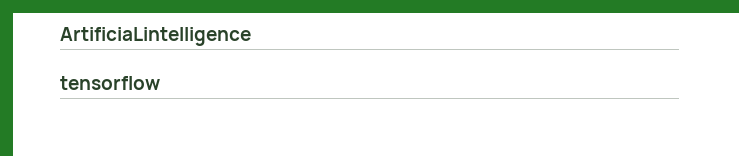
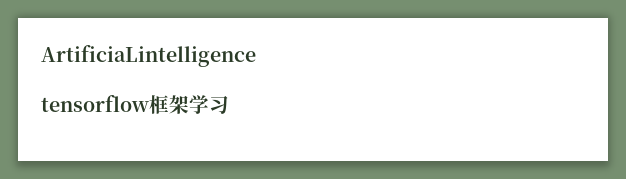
(160, 83) none -> [149,95,229,114] 框架学习

